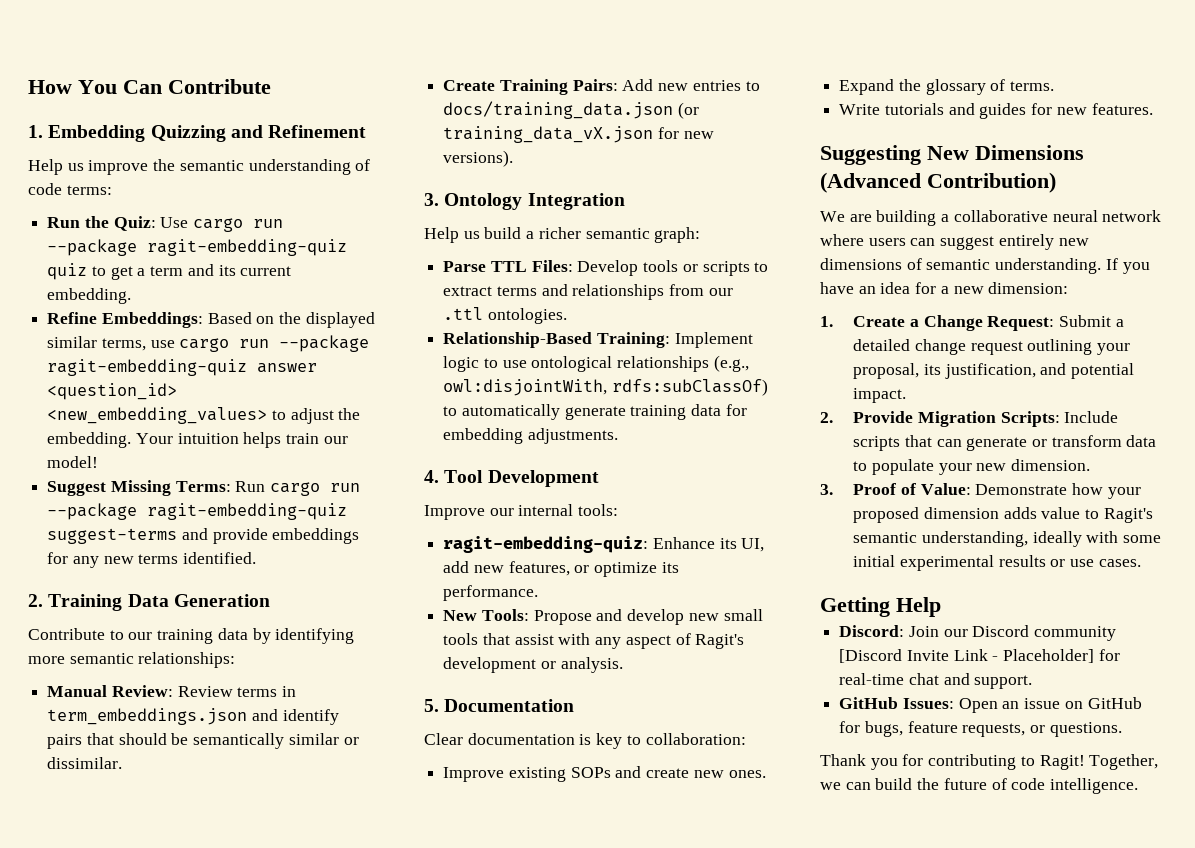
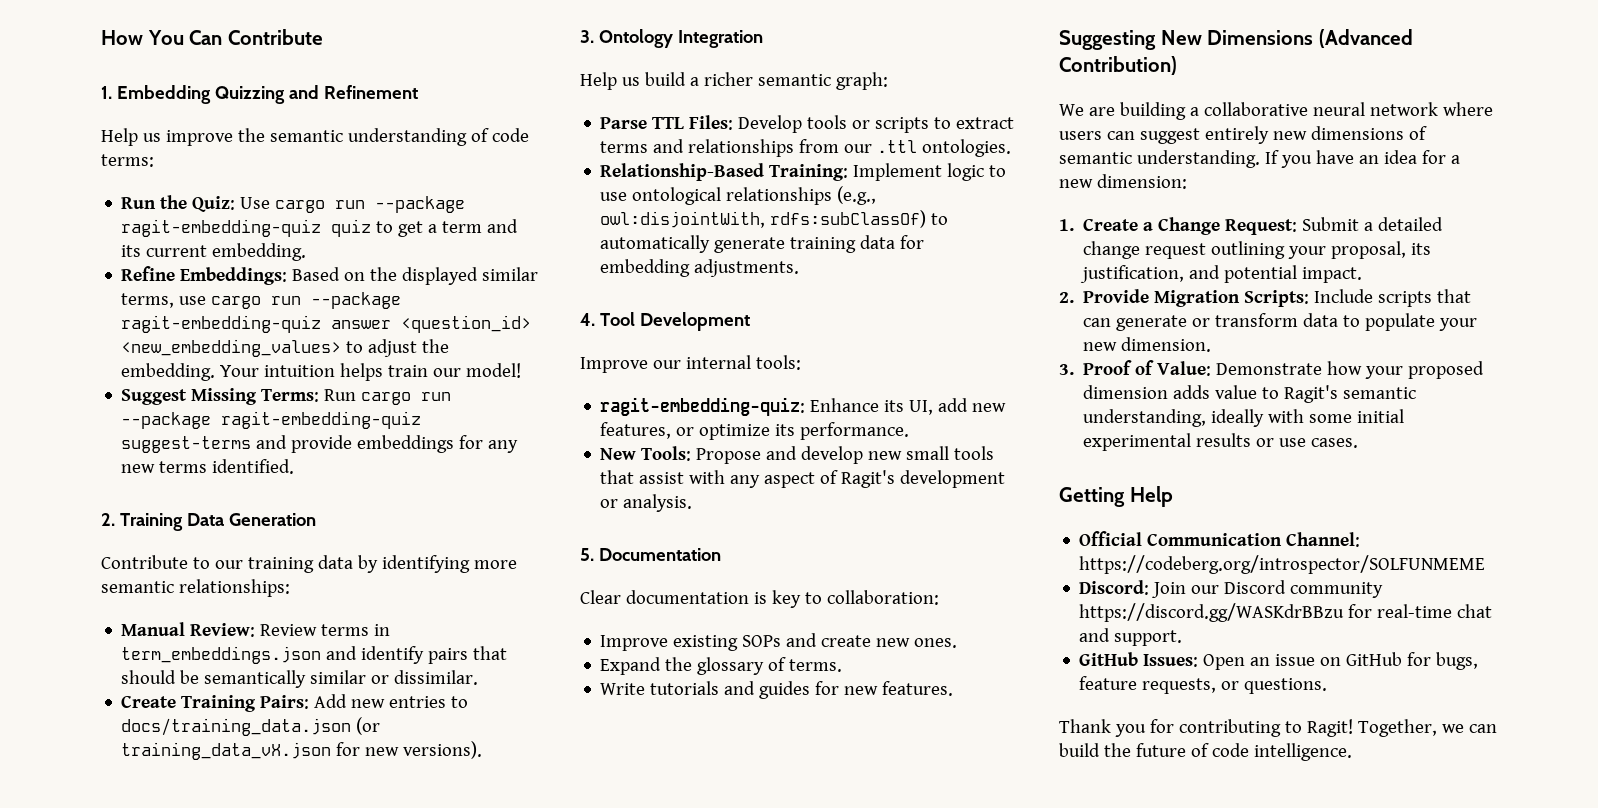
(941, 607) none -> [1079,531,1361,547] [1079,555,1486,574] // Official Communication Channel: https://codeberg.org/introspector/SOLFUNMEME
[839,649,1095,663] [Discord Invite Link - Placeholder] -> [1079,603,1345,622] https://discord.gg/WASKdrBBzu

